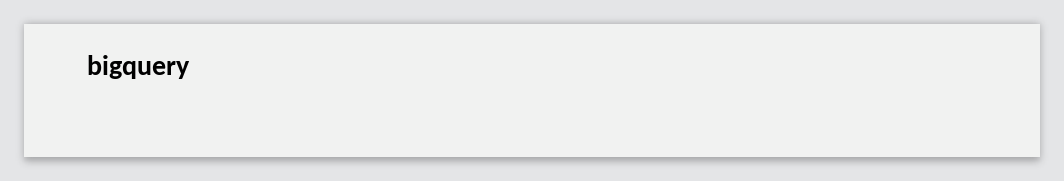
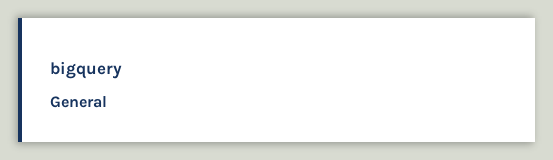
(190, 67) none -> [50,96,107,108] // General

